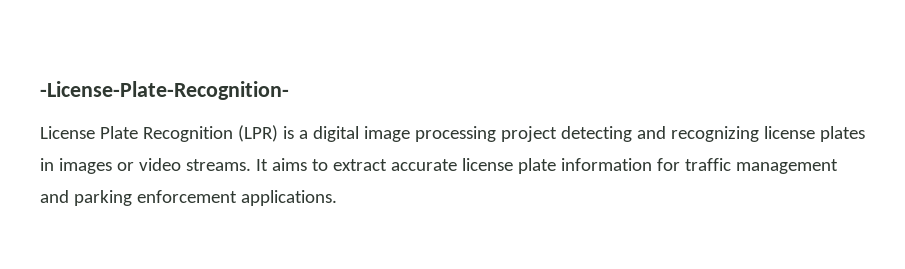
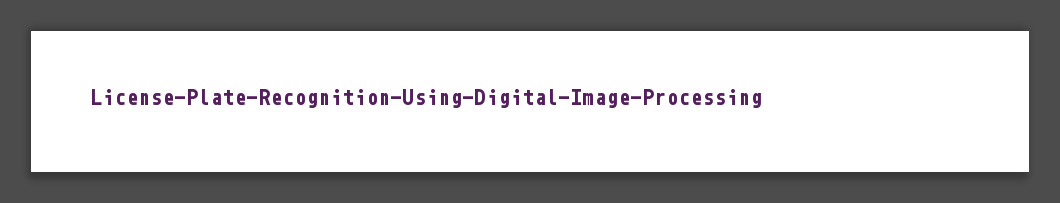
[40,81,289,100] [40,125,865,142] [40,158,838,174] [40,190,337,206] -License-Plate-Recognition- // License Plate Recognition (LPR) is a digital image processing project detecting and recognizing license plates in images or video streams. It aims to extract accurate license plate information for traffic management and parking enforcement applications. -> [90,89,762,108] License-Plate-Recognition-Using-Digital-Image-Processing

